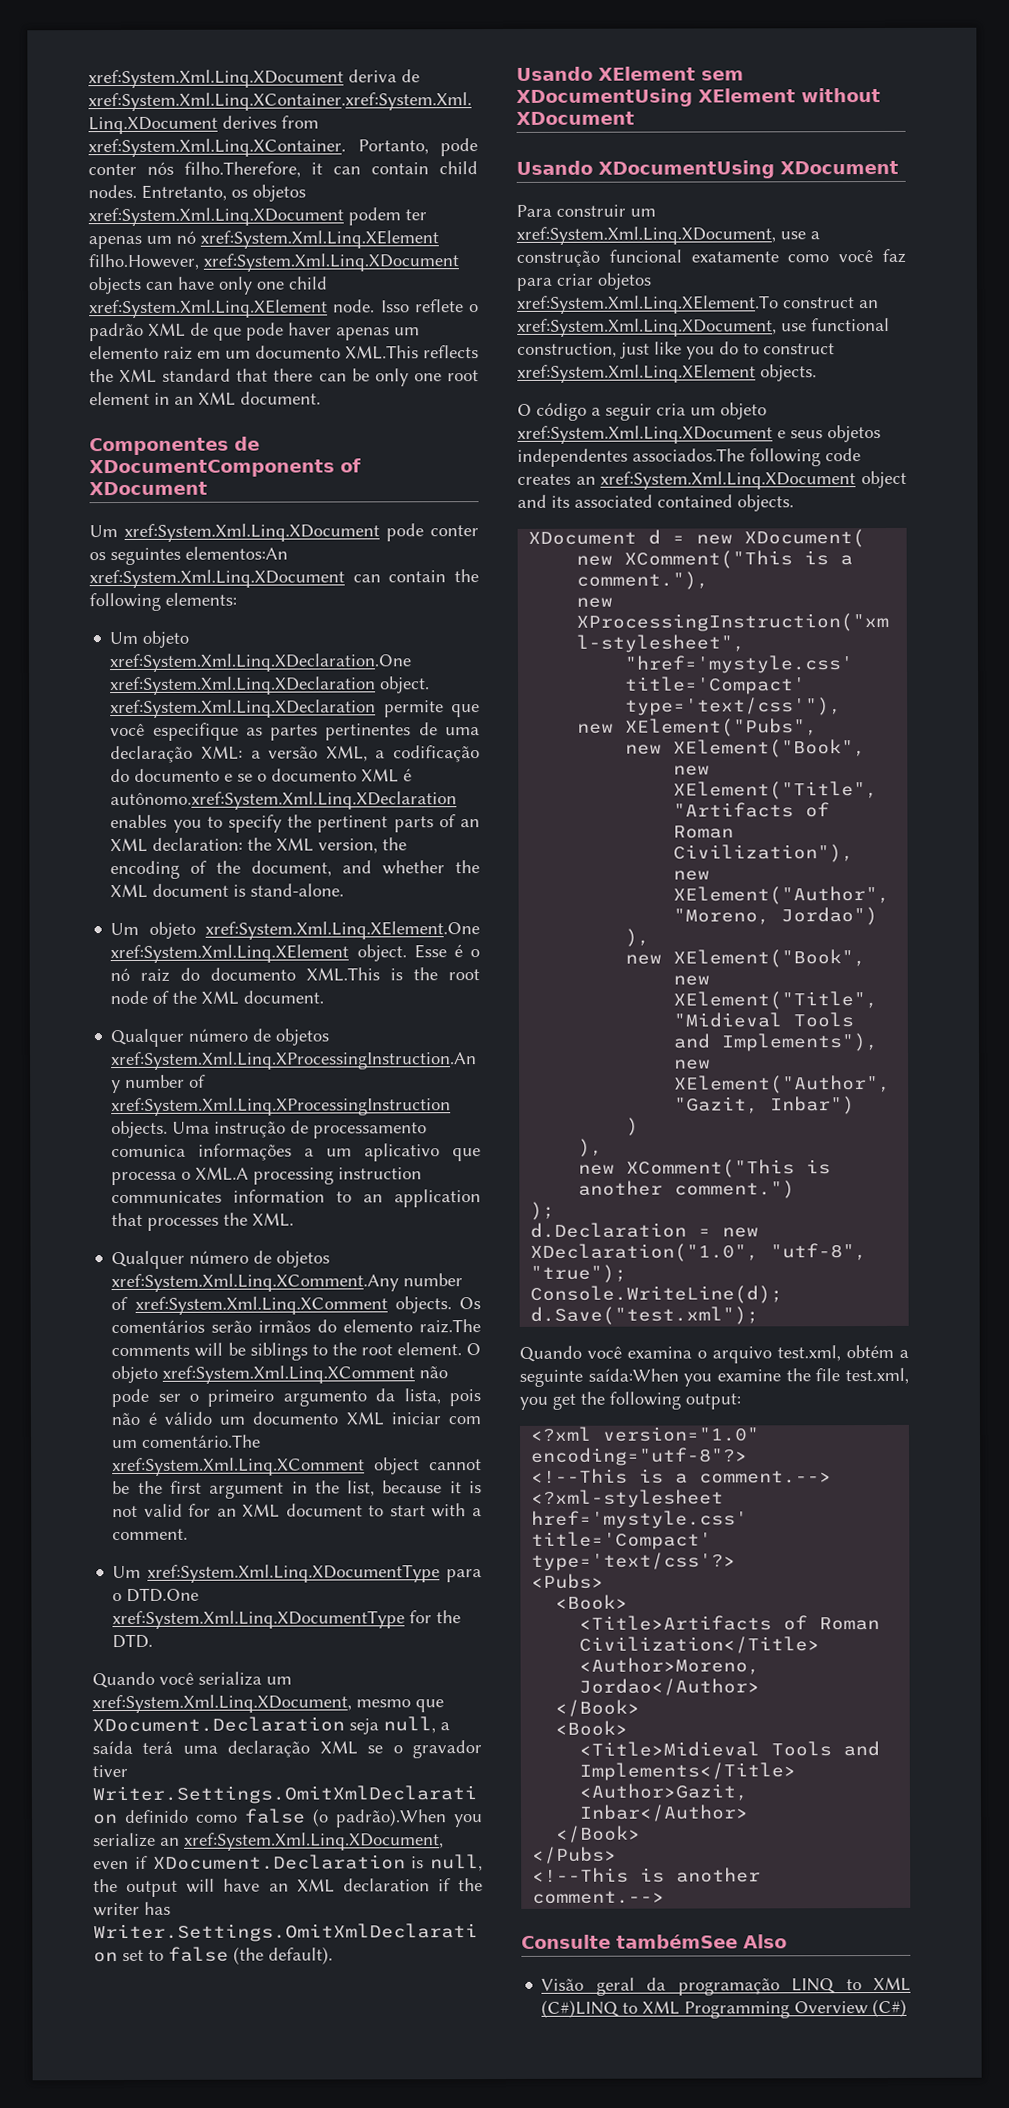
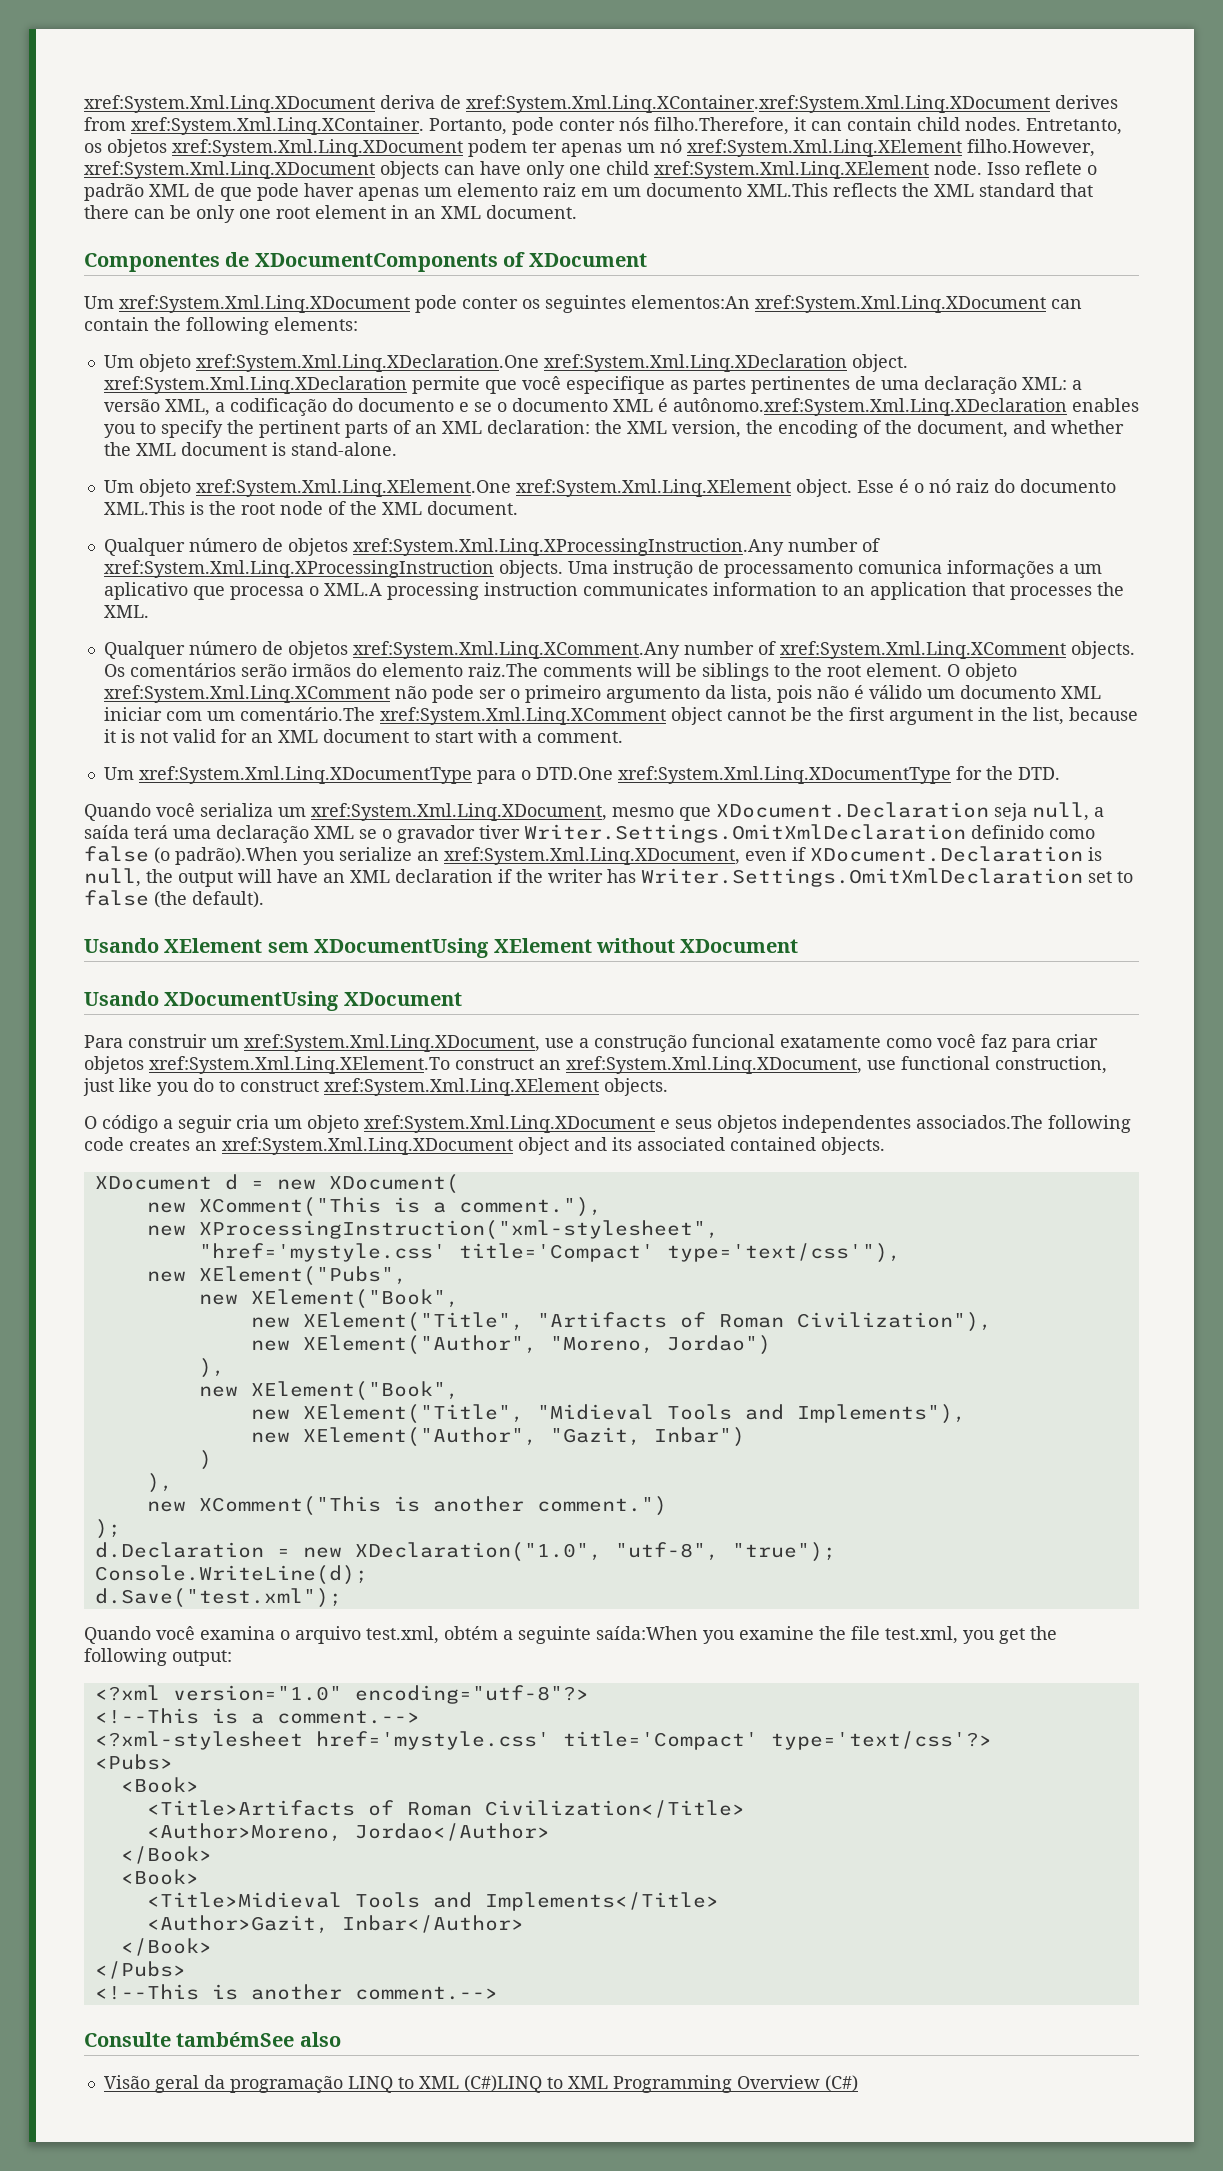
[743,1934,787,1949] Also -> [299,2032,341,2047] also

